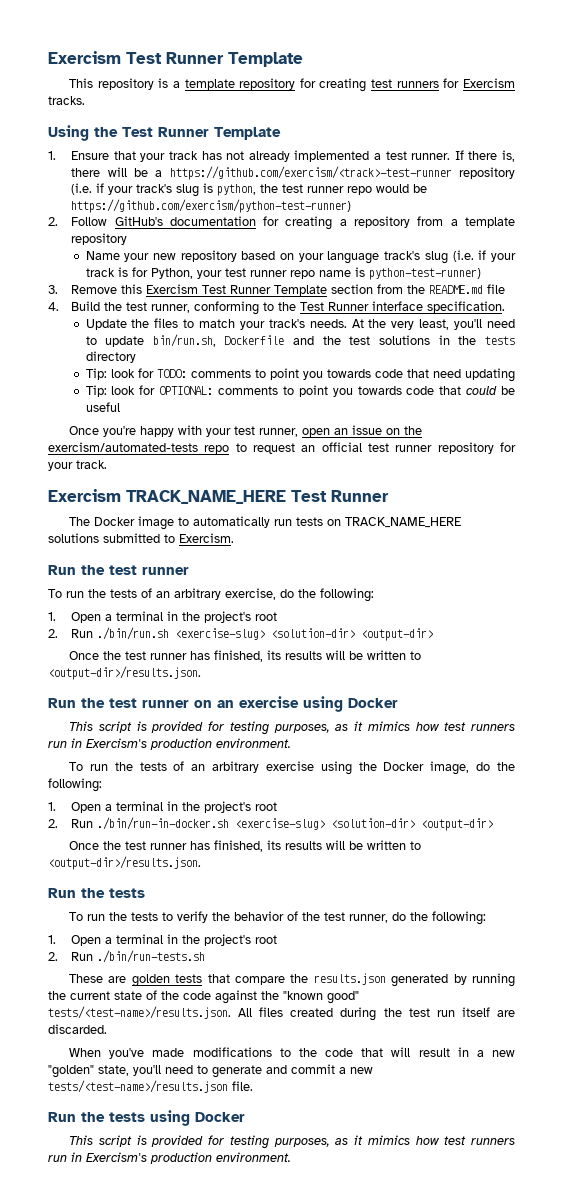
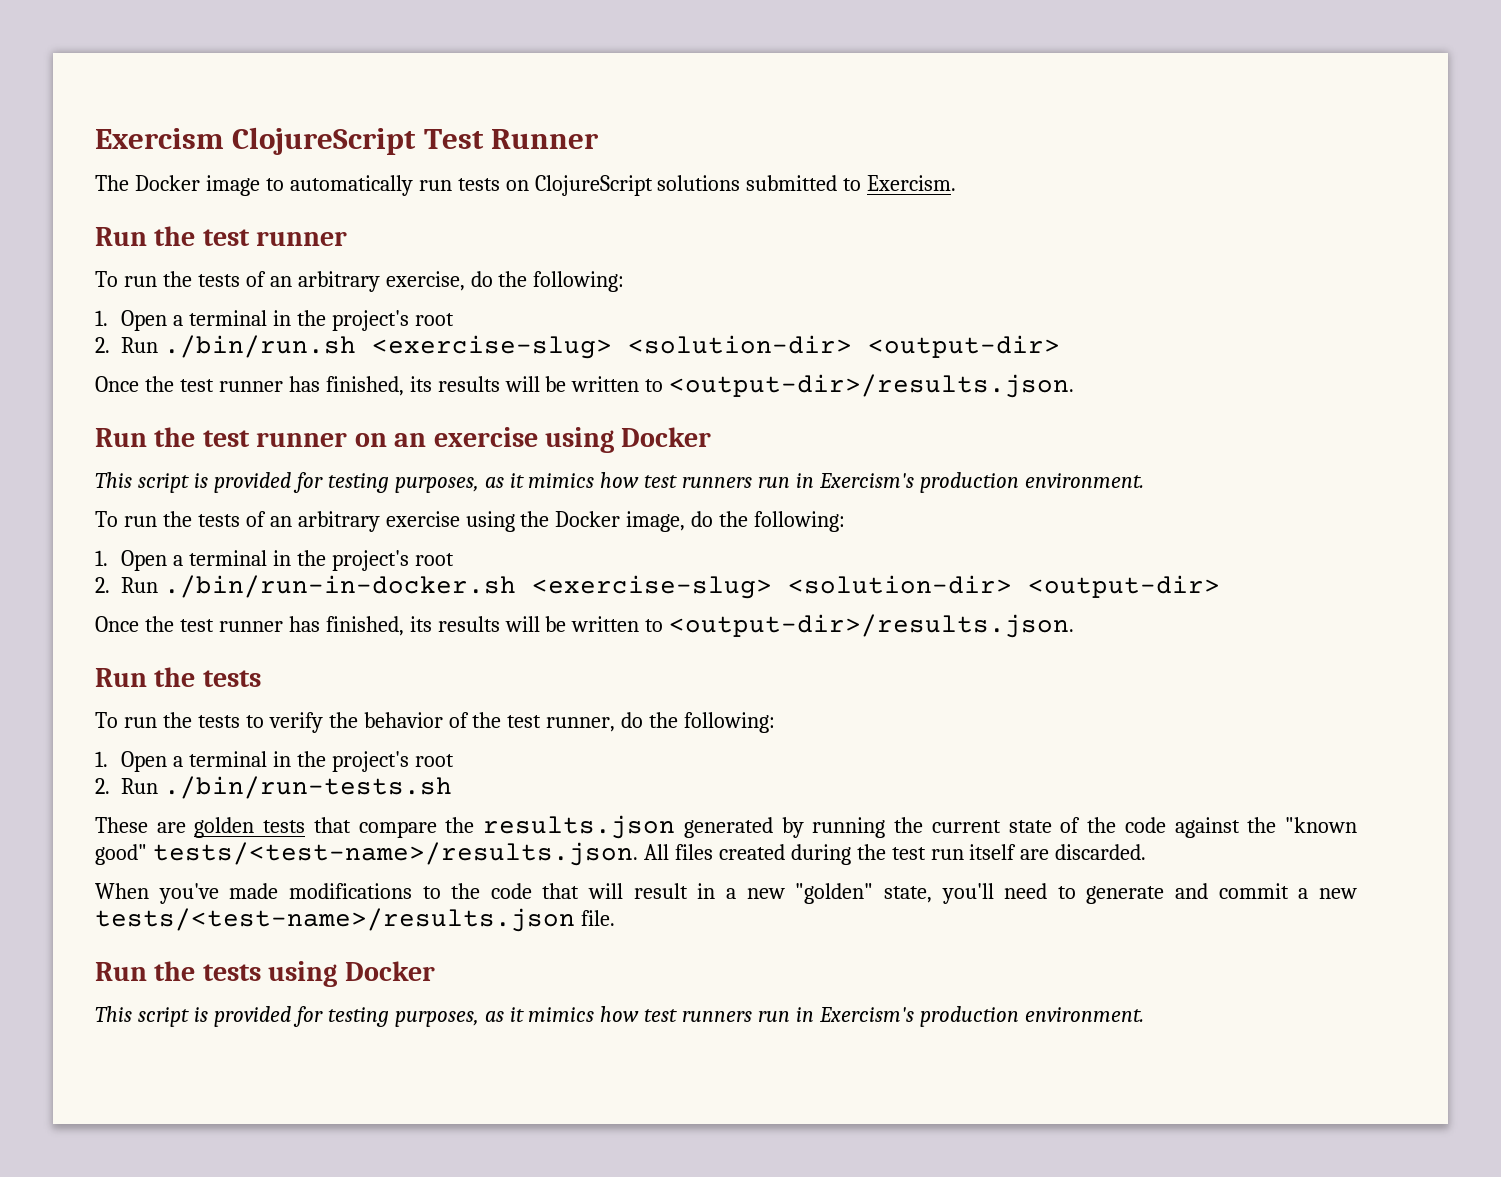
[48,51,303,67] [69,78,515,92] [48,96,85,105] [48,125,281,141] [48,150,515,162] [71,166,515,180] [71,183,428,197] [71,199,352,213] [48,216,515,230] [71,233,128,245] [85,250,517,264] [85,267,481,280] [48,284,506,296] [48,301,506,315] [85,318,516,330] [85,334,515,347] [85,351,136,363] [85,368,515,382] [85,385,515,397] [85,402,120,412] [69,425,423,437] [48,442,516,454] [48,460,107,471] [48,489,286,504] Exercism Test Runner Template // This repository is a template repository for creating test runners for Exercism tracks. // Using the Test Runner Template // 1. Ensure that your track has not already implemented a test runner. If there is, there will be a https://github.com/exercism/<track>-test-runner repository (i.e. if your track's slug is python, the test runner repo would be https://github.com/exercism/python-test-runner) // 2. Follow GitHub's documentation for creating a repository from a template repository // Name your new repository based on your language track's slug (i.e. if your track is for Python, your test runner repo name is python-test-runner) // 3. Remove this Exercism Test Runner Template section from the README.md file // 4. Build the test runner, conforming to the Test Runner interface specification. // Update the files to match your track's needs. At the very least, you'll need to update bin/run.sh, Dockerfile and the test solutions in the tests directory // Tip: look for TODO: comments to point you towards code that need updating // Tip: look for OPTIONAL: comments to point you towards code that could be useful // Once you're happy with your test runner, open an issue on the exercism/automated-tests repo to request an official test runner repository for your track. // Exercism TRACK_NAME_HERE -> [95,127,417,155] Exercism ClojureScript
[345,517,462,528] TRACK_NAME_HERE -> [534,175,653,196] ClojureScript

